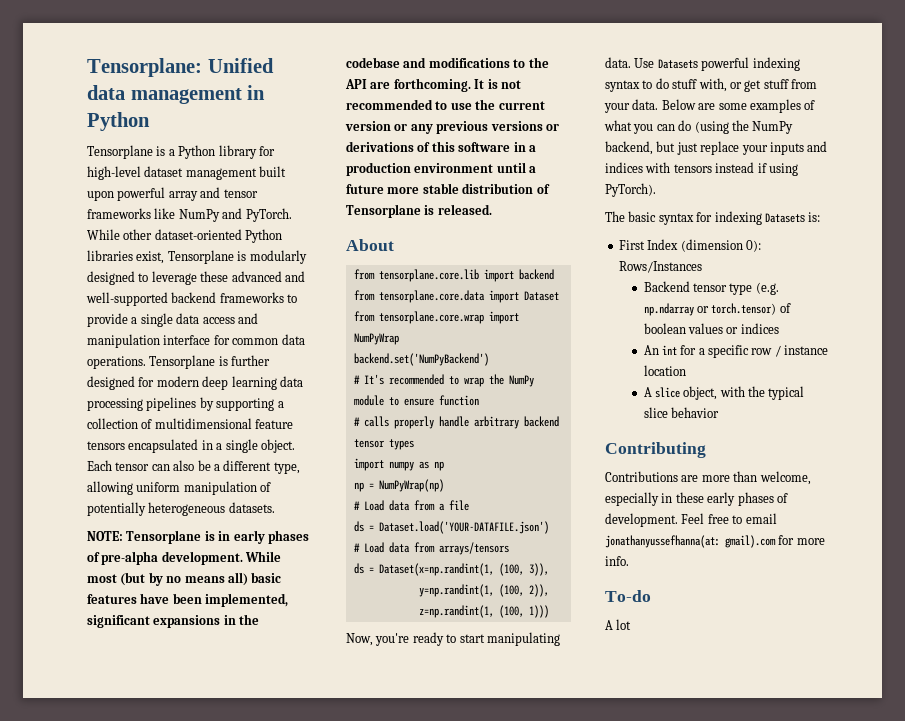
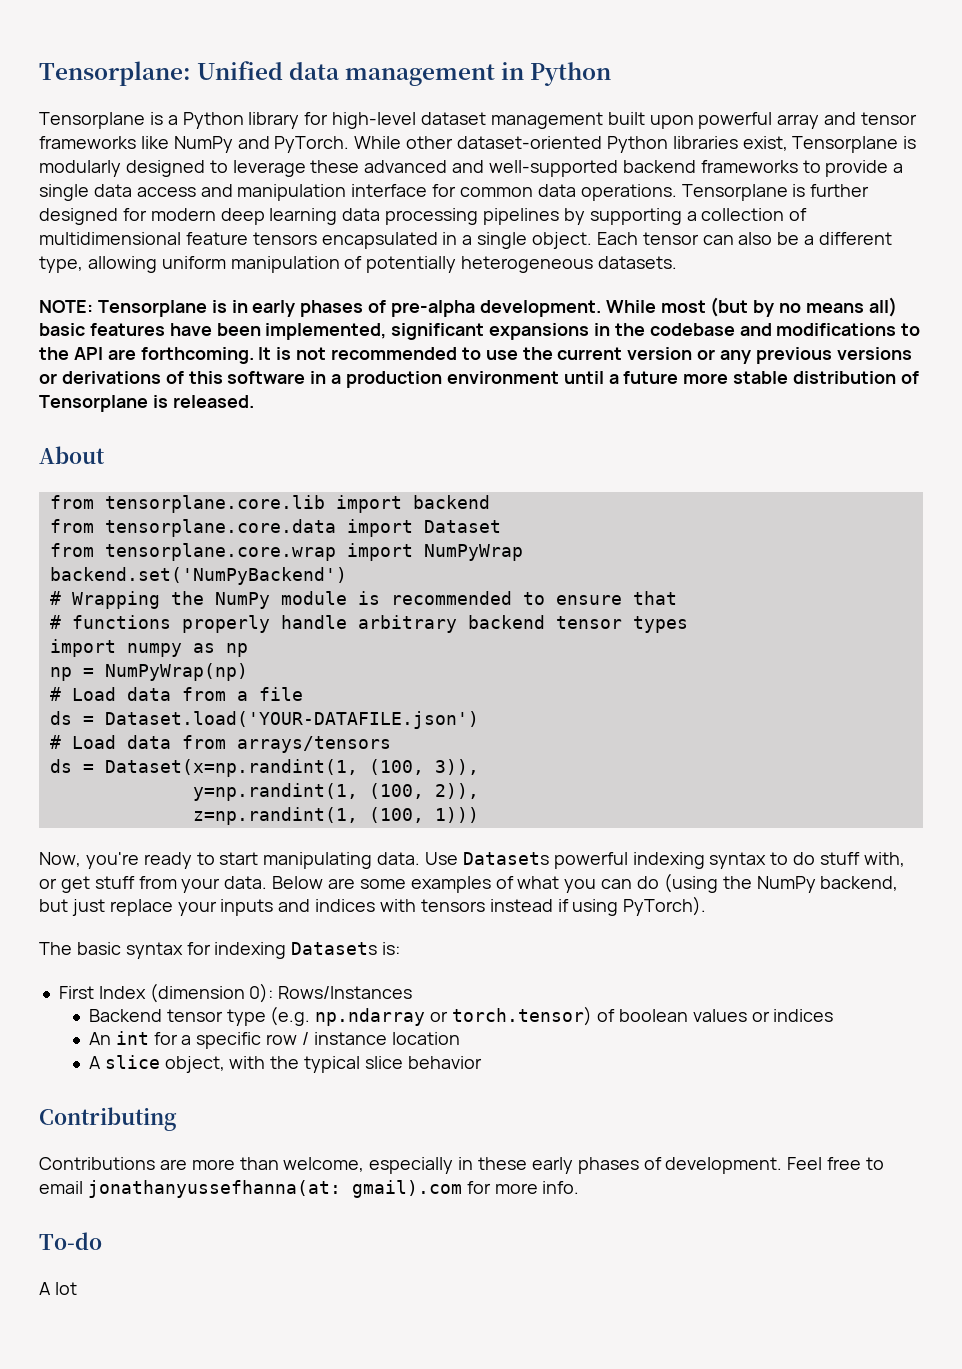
[363,374,484,387] It's recommended to wrap -> [71,591,160,609] Wrapping
(384, 400) none -> [357,591,512,605] is recommended
[438,395,479,406] [353,416,389,427] function // # calls -> [632,591,677,605] [49,615,171,629] that // # functions

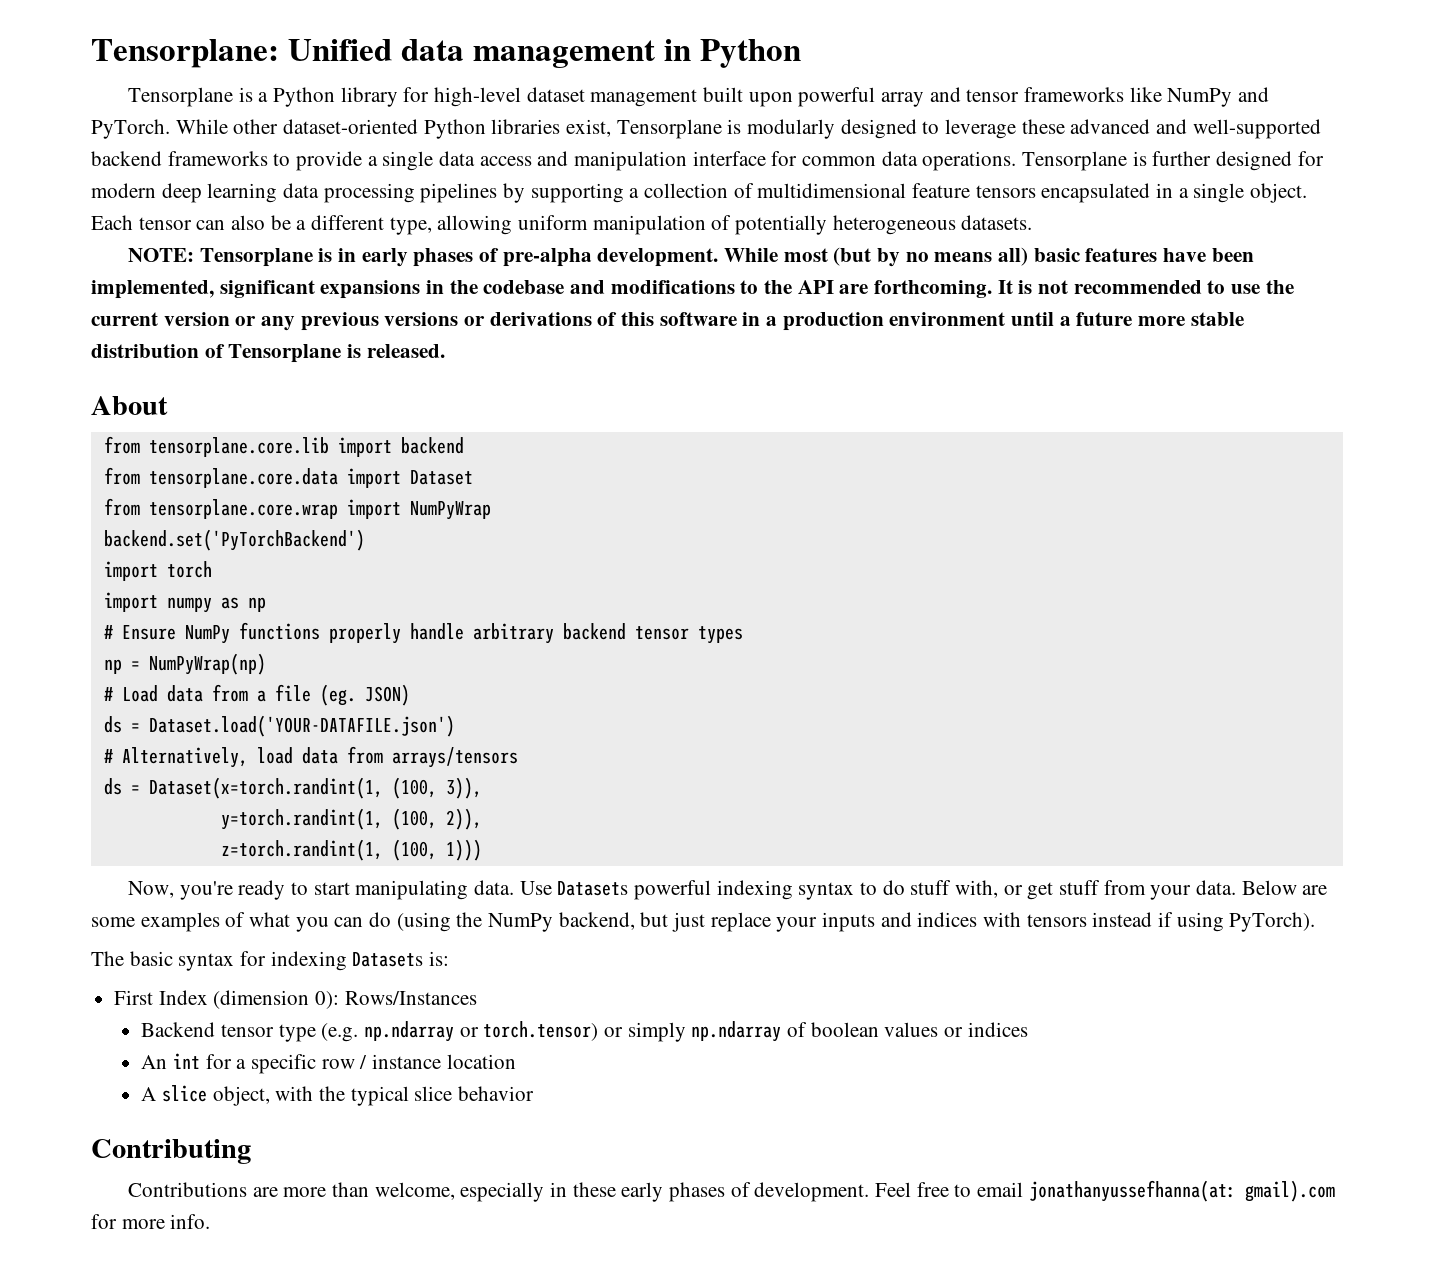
[49,567,347,585] [49,591,677,609] [49,615,61,629] backend.set('NumPyBackend') // # Wrapping the NumPy module is recommended to ensure that // # -> [103,529,365,551] [103,561,212,581] [103,592,266,613] [103,625,230,644] backend.set('PyTorchBackend') // import torch // import numpy as np // # Ensure NumPy
[49,639,248,657] // import numpy as np -> (743, 635) none
(303, 694) none -> [319,684,410,706] (eg. JSON)
[71,735,116,749] Load -> [121,747,293,768] Alternatively, load
[104,759,358,777] Dataset(x=np.randint(1, -> [148,777,383,799] Dataset(x=torch.randint(1,
[192,783,358,801] y=np.randint(1, -> [220,808,383,830] y=torch.randint(1,
[192,807,358,825] z=np.randint(1, -> [220,839,383,861] z=torch.randint(1,
(593, 1016) none -> [604,1021,782,1042] or simply np.ndarray
[39,1232,102,1250] [39,1282,77,1295] // To-do // A lot -> (211, 1221) none

